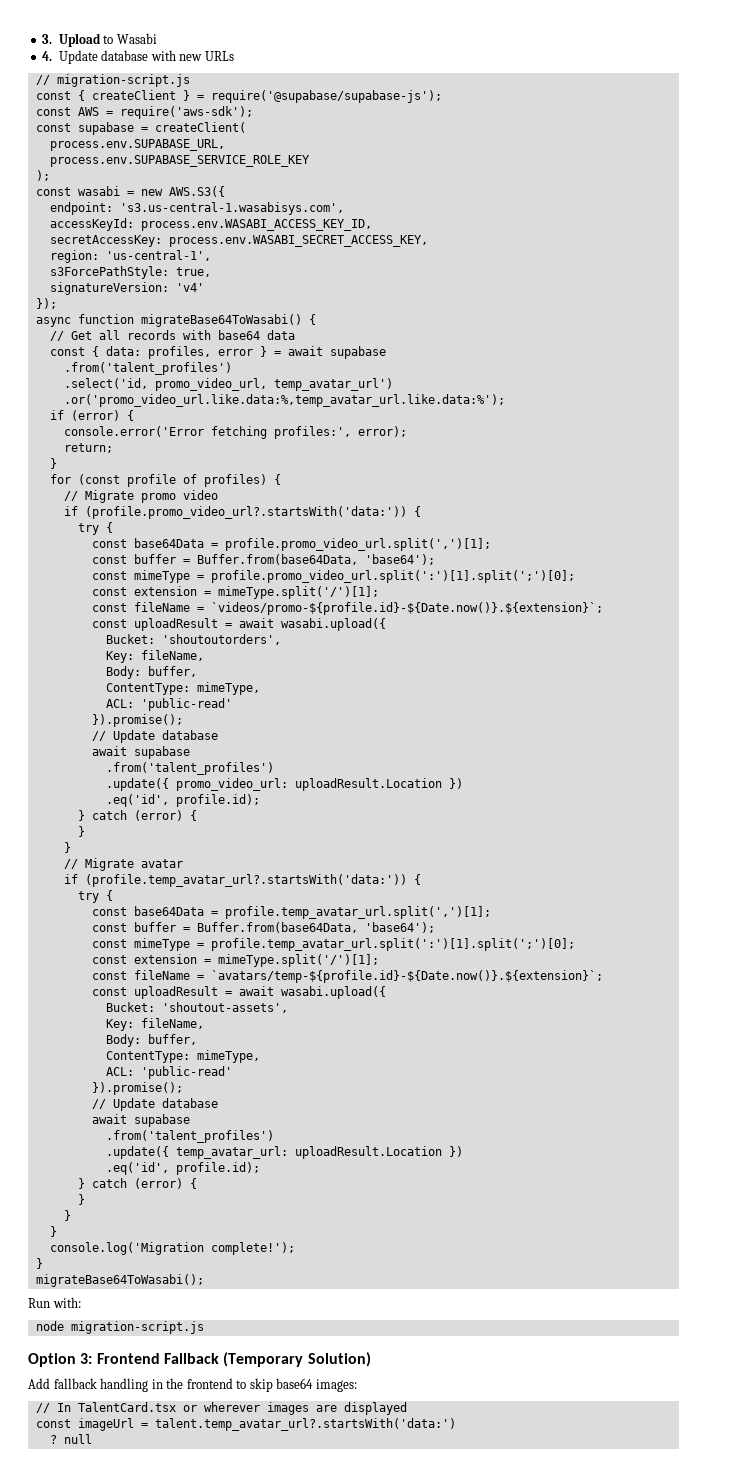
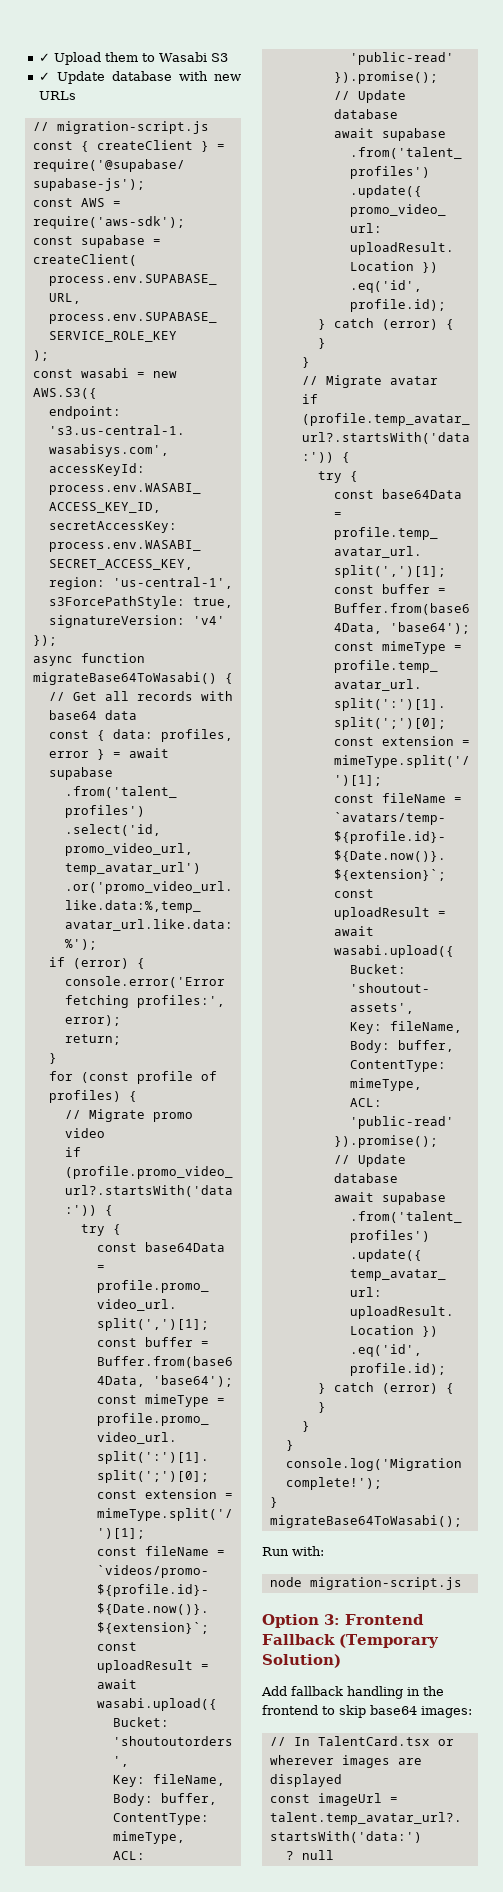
[42,33,101,47] 3. Upload -> [38,52,138,65] ✓ Upload them
[42,51,53,61] // 4. -> [210,53,228,62] [38,72,50,81] S3 // ✓

